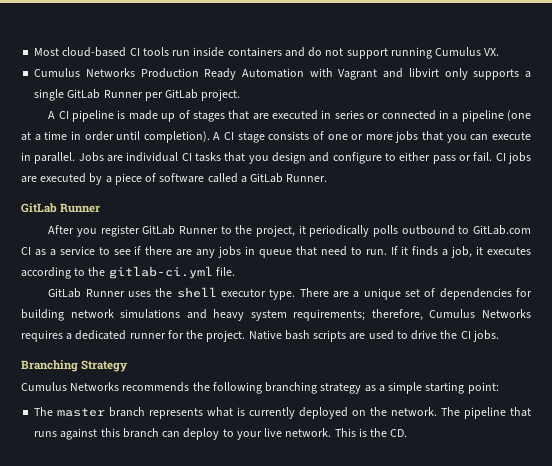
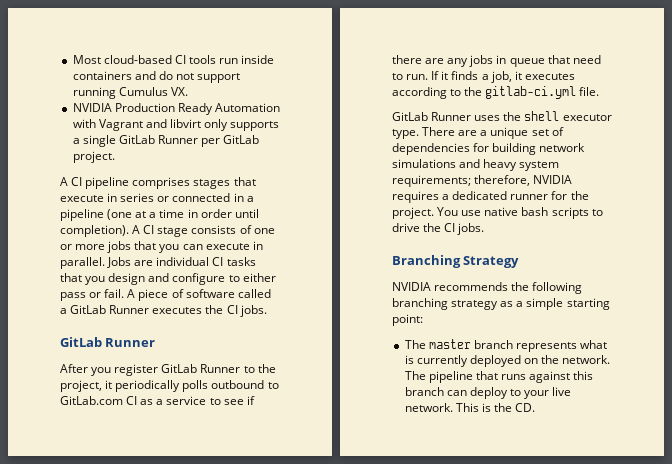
[34,68,135,77] Cumulus Networks -> [72,103,112,112] NVIDIA
[117,110,319,122] is made up of stages that are executed -> [132,177,256,189] [60,195,104,202] comprises stages that execute
[495,152,531,164] [21,173,112,185] CI jobs are executed by a -> [127,289,136,298] A
[286,174,328,182] Runner. -> [109,305,267,317] Runner executes the CI jobs.
[429,309,531,318] Cumulus Networks -> [533,175,573,184] NVIDIA
[248,330,394,342] Native bash scripts are used -> [437,207,589,219] You use native bash scripts
[21,382,120,391] Cumulus Networks -> [392,282,431,291] NVIDIA

